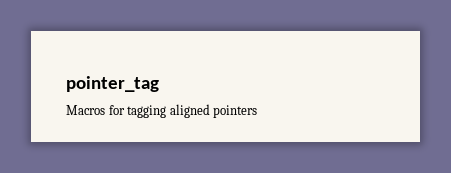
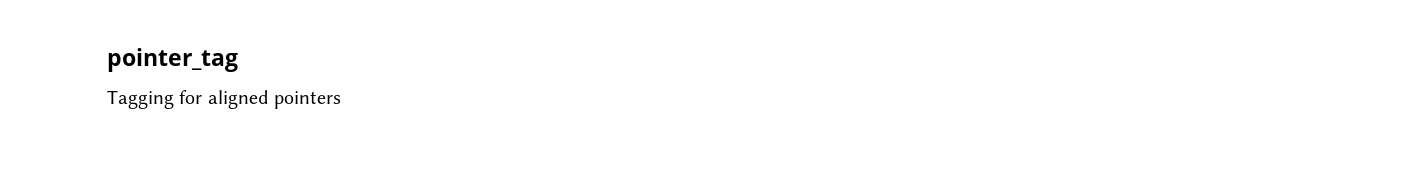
[66,105,167,118] Macros for tagging -> [107,90,203,109] Tagging for

